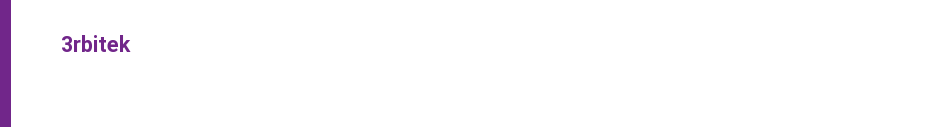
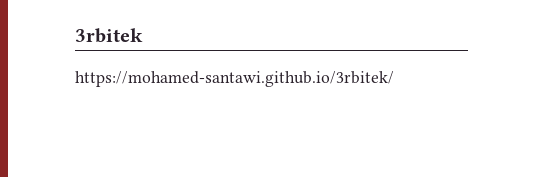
(131, 43) none -> [75,71,394,87] // https://mohamed-santawi.github.io/3rbitek/

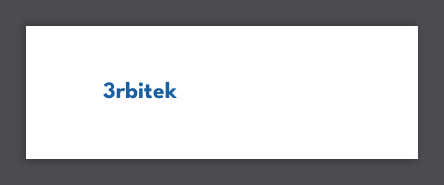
[75,71,394,87] // https://mohamed-santawi.github.io/3rbitek/ -> (177, 90) none

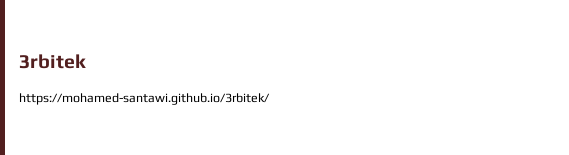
(177, 90) none -> [19,93,270,105] // https://mohamed-santawi.github.io/3rbitek/

